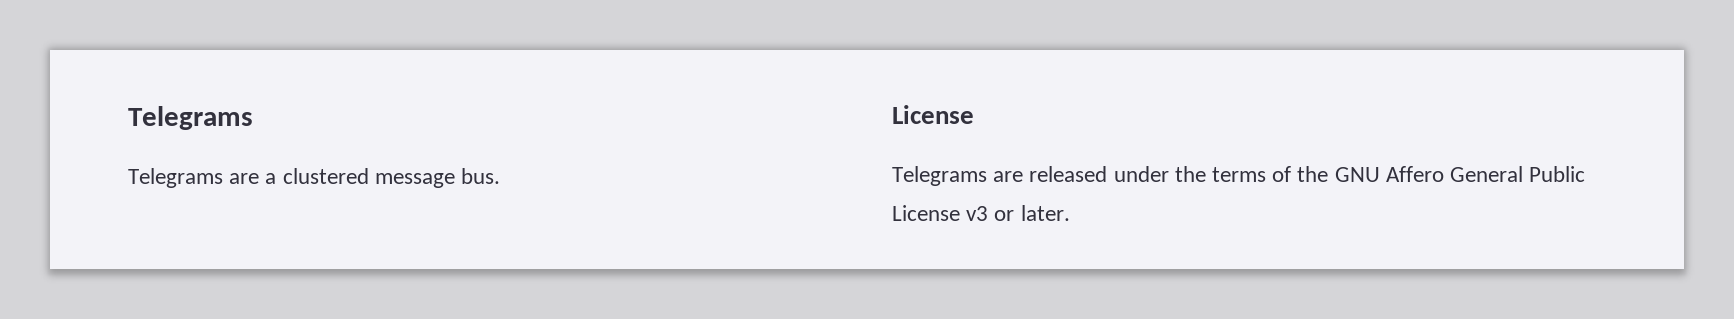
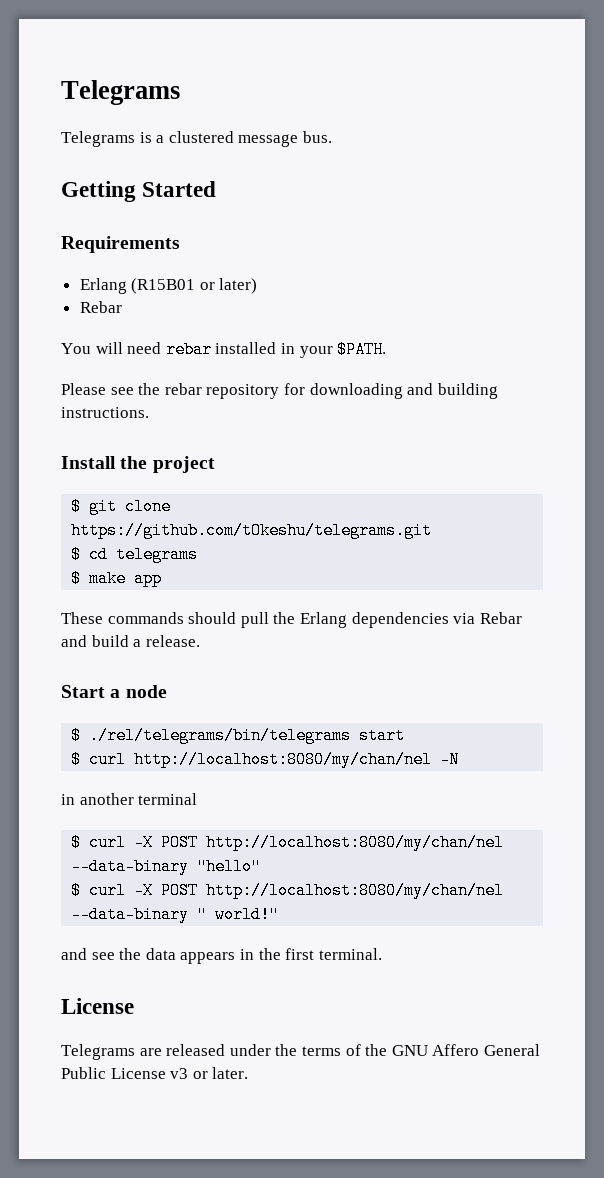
[229,173,260,184] are -> [139,132,152,143] is
(501, 176) none -> [61,181,217,202] [61,236,180,253] [79,278,258,294] [79,301,122,313] [61,341,387,358] [61,383,498,399] [61,407,149,418] [61,456,215,473] [71,498,172,515] [71,522,433,539] [71,546,199,563] [71,570,163,587] [61,612,522,628] [61,635,200,647] [61,685,167,698] [71,727,406,744] [71,751,460,768] [61,793,198,805] [71,834,505,851] [71,858,262,875] [71,882,505,899] [71,906,280,923] [61,948,382,964] // Getting Started // Requirements // Erlang (R15B01 or later) // Rebar // You will need rebar installed in your $PATH. // Please see the rebar repository for downloading and building instructions. // Install the project // $ git clone https://github.com/tOkeshu/telegrams.git // $ cd telegrams // $ make app // These commands should pull the Erlang dependencies via Rebar and build a release. // Start a node // $ ./rel/telegrams/bin/telegrams start // $ curl http://localhost:8080/my/chan/nel -N // in another terminal // $ curl -X POST http://localhost:8080/my/chan/nel --data-binary "hello" // $ curl -X POST http://localhost:8080/my/chan/nel --data-binary " world!" // and see the data appears in the first terminal.

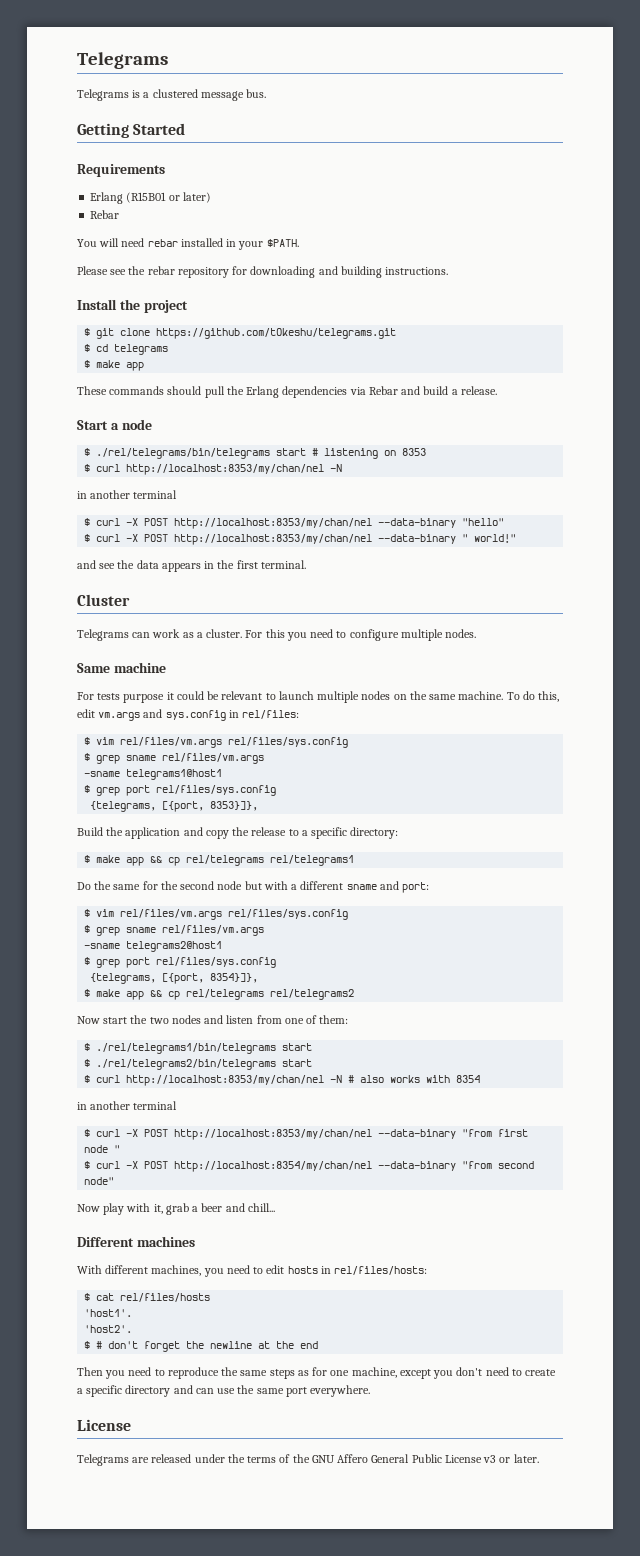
[71,751,433,768] // $ curl http://localhost:8080/my/chan/nel -> [312,448,427,459] [84,464,325,475] # listening on 8353 // $ curl http://localhost:8353/my/chan/nel
[206,834,505,851] http://localhost:8080/my/chan/nel -> [174,518,373,529] http://localhost:8353/my/chan/nel
[206,882,505,899] http://localhost:8080/my/chan/nel -> [174,534,373,545] http://localhost:8353/my/chan/nel
(382, 954) none -> [77,594,130,606] [77,629,477,641] [77,662,166,673] [77,691,560,703] [77,709,300,721] [84,737,349,748] [84,753,265,764] [84,769,223,780] [84,785,277,796] [90,801,259,812] [77,827,399,839] [84,855,355,866] [77,881,430,893] [84,909,349,920] [84,925,265,936] [84,941,223,952] [84,957,277,968] [90,973,259,984] [84,989,355,1000] [77,1015,349,1024] [84,1043,313,1054] [84,1059,313,1070] [84,1075,481,1086] [77,1101,178,1110] [84,1129,529,1140] [84,1145,121,1153] [84,1161,535,1172] [84,1177,115,1185] [77,1203,275,1215] [77,1236,195,1247] [77,1265,428,1277] [84,1293,211,1302] [84,1309,133,1317] [84,1325,133,1333] [84,1341,319,1352] [77,1367,557,1379] [77,1385,371,1397] // Cluster // Telegrams can work as a cluster. For this you need to configure multiple nodes. // Same machine // For tests purpose it could be relevant to launch multiple nodes on the same machine. To do this, edit vm.args and sys.config in rel/files: // $ vim rel/files/vm.args rel/files/sys.config // $ grep sname rel/files/vm.args // -sname telegrams1@host1 // $ grep port rel/files/sys.config // {telegrams, [{port, 8353}]}, // Build the application and copy the release to a specific directory: // $ make app && cp rel/telegrams rel/telegrams1 // Do the same for the second node but with a different sname and port: // $ vim rel/files/vm.args rel/files/sys.config // $ grep sname rel/files/vm.args // -sname telegrams2@host1 // $ grep port rel/files/sys.config // {telegrams, [{port, 8354}]}, // $ make app && cp rel/telegrams rel/telegrams2 // Now start the two nodes and listen from one of them: // $ ./rel/telegrams1/bin/telegrams start // $ ./rel/telegrams2/bin/telegrams start // $ curl http://localhost:8353/my/chan/nel -N # also works with 8354 // in another terminal // $ curl -X POST http://localhost:8353/my/chan/nel --data-binary "from first node " // $ curl -X POST http://localhost:8354/my/chan/nel --data-binary "from second node" // Now play with it, grab a beer and chill... // Different machines // With different machines, you need to edit hosts in rel/files/hosts: // $ cat rel/files/hosts // 'host1'. // 'host2'. // $ # don't forget the newline at the end // Then you need to reproduce the same steps as for one machine, except you don't need to create a specific directory and can use the same port everywhere.

